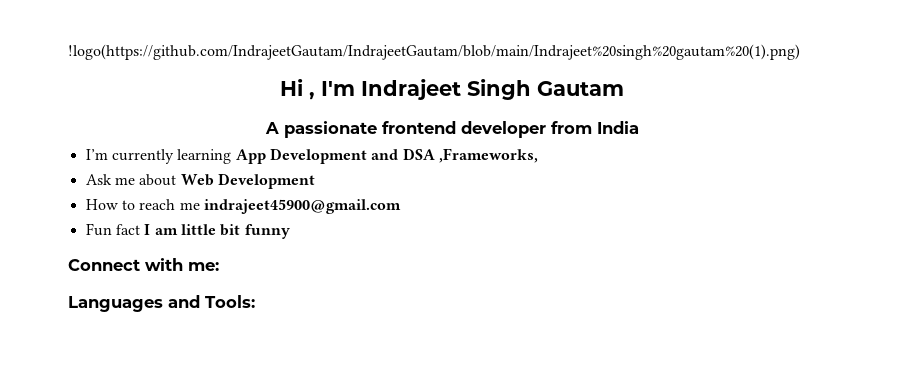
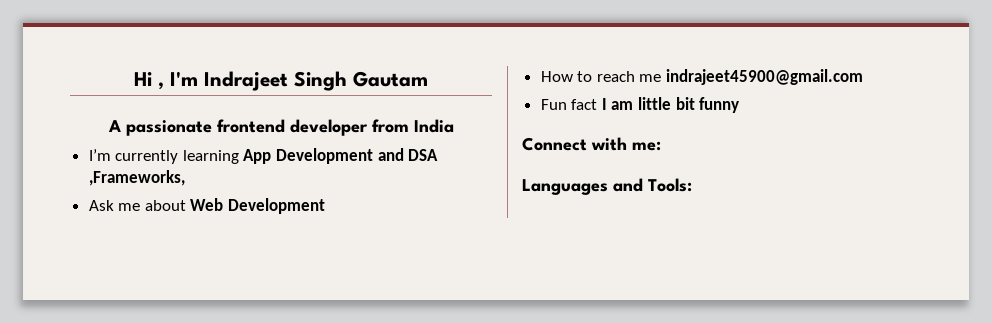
[68,44,800,60] !logo(https://github.com/IndrajeetGautam/IndrajeetGautam/blob/main/Indrajeet%20singh%20gautam%20(1).png) // -> (134, 79) none

